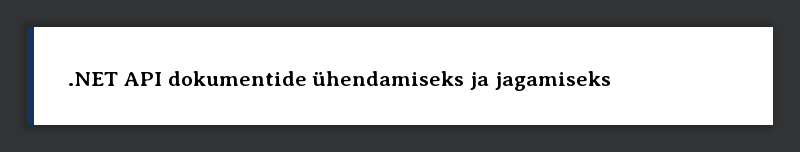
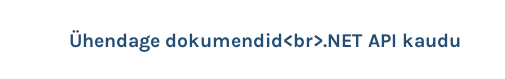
[68,71,612,91] .NET API dokumentide ühendamiseks ja jagamiseks -> [69,30,461,52] Ühendage dokumendid<br>.NET API kaudu

